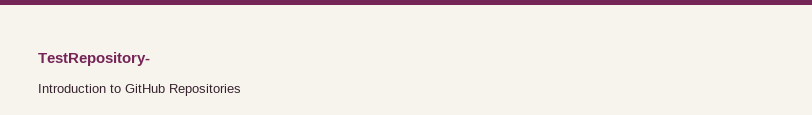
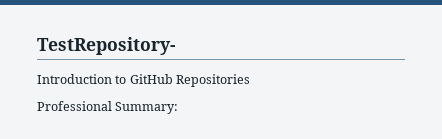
(241, 90) none -> [37,101,179,114] // Professional Summary:

